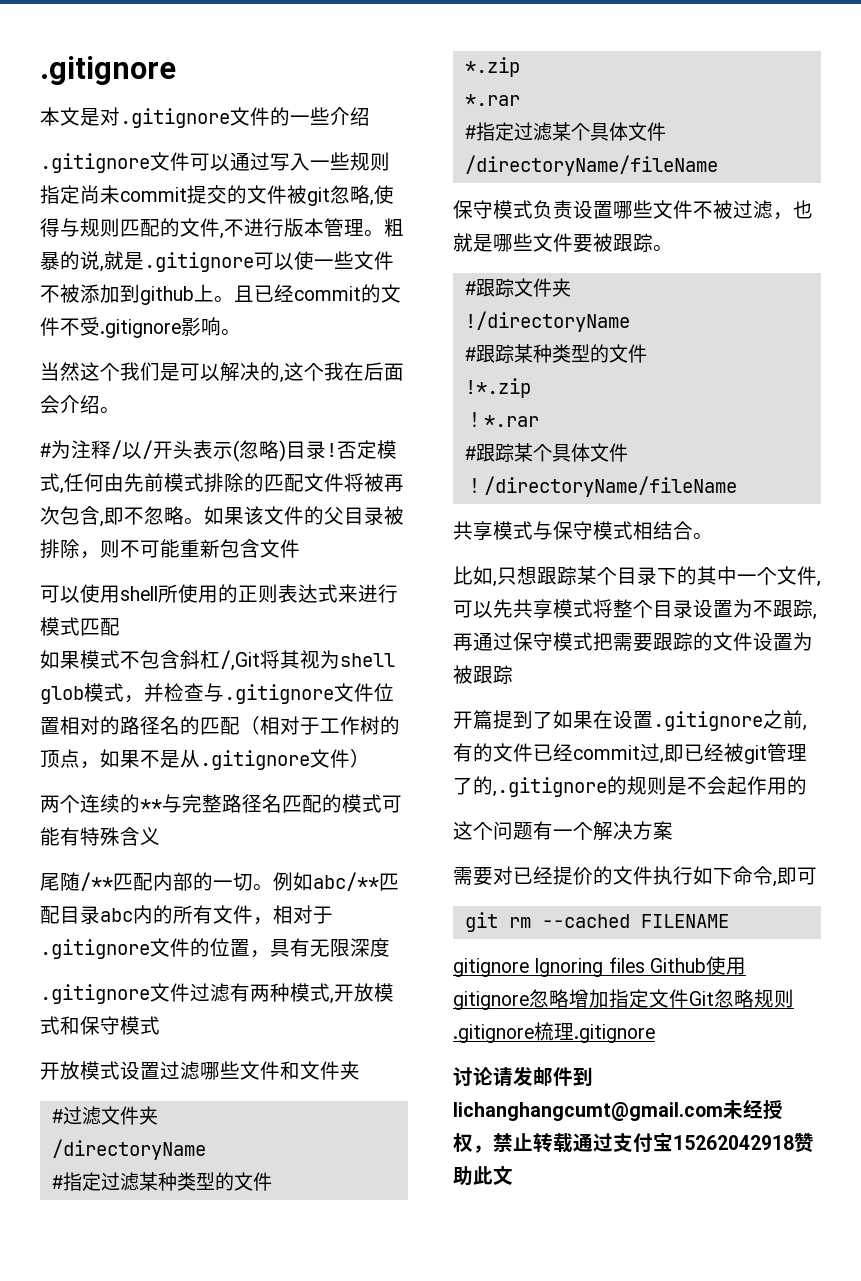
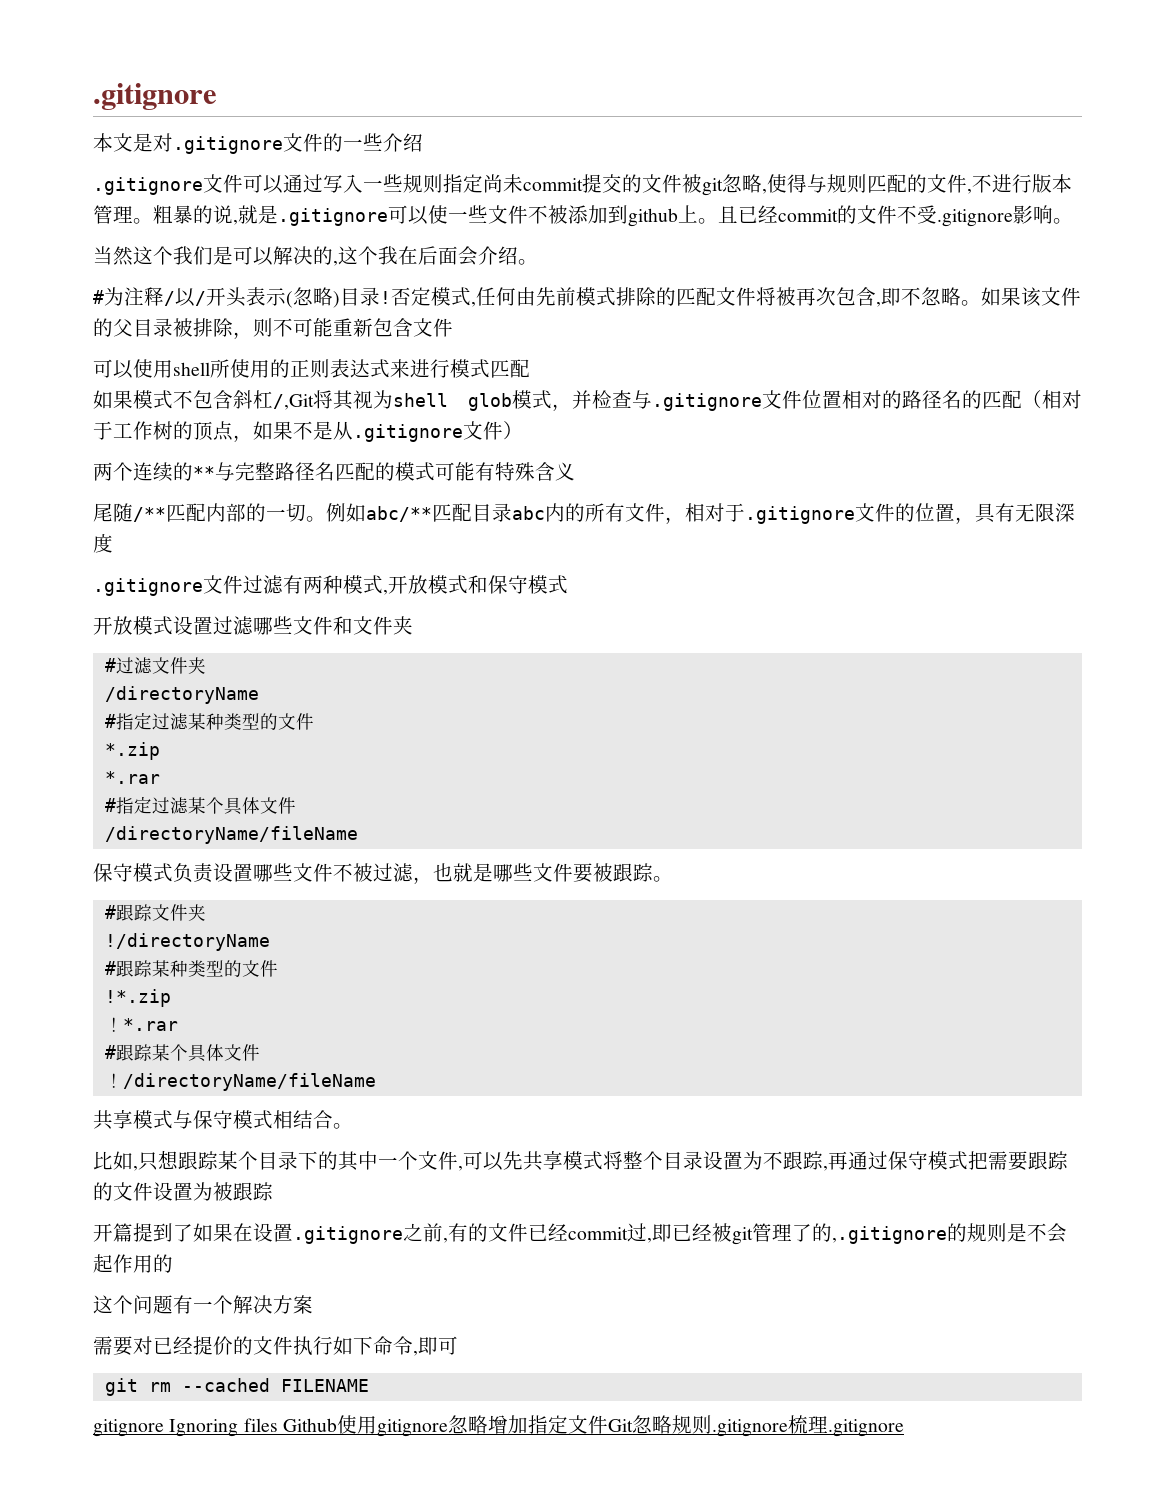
[453,1066,593,1087] [453,1100,783,1121] [453,1133,814,1153] [453,1166,513,1186] // 讨论请发邮件到lichanghangcumt@gmail.com未经授权，禁止转载通过支付宝15262042918赞助此文 -> (904, 1428) none

